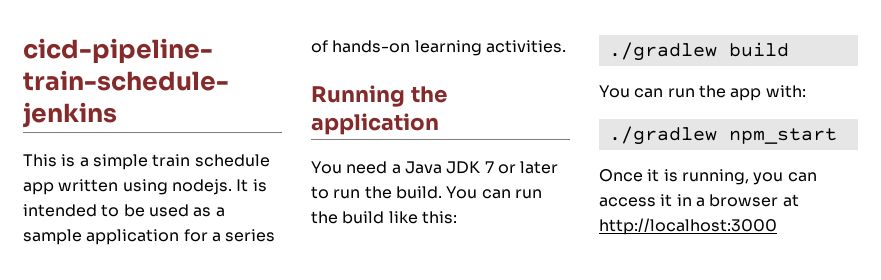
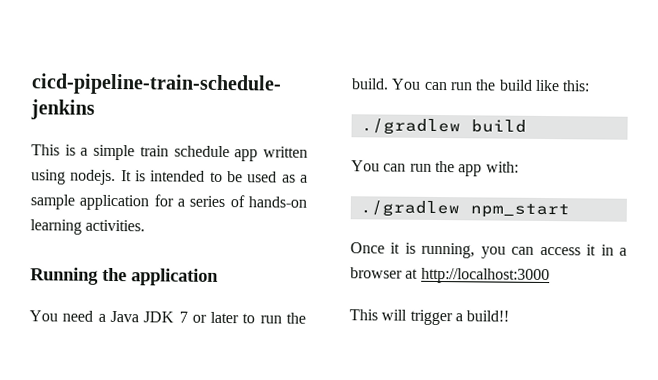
(777, 226) none -> [349,309,510,326] // This will trigger a build!!

